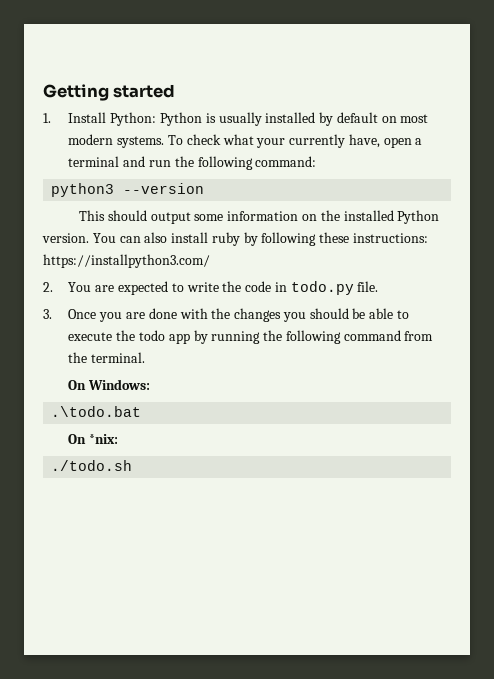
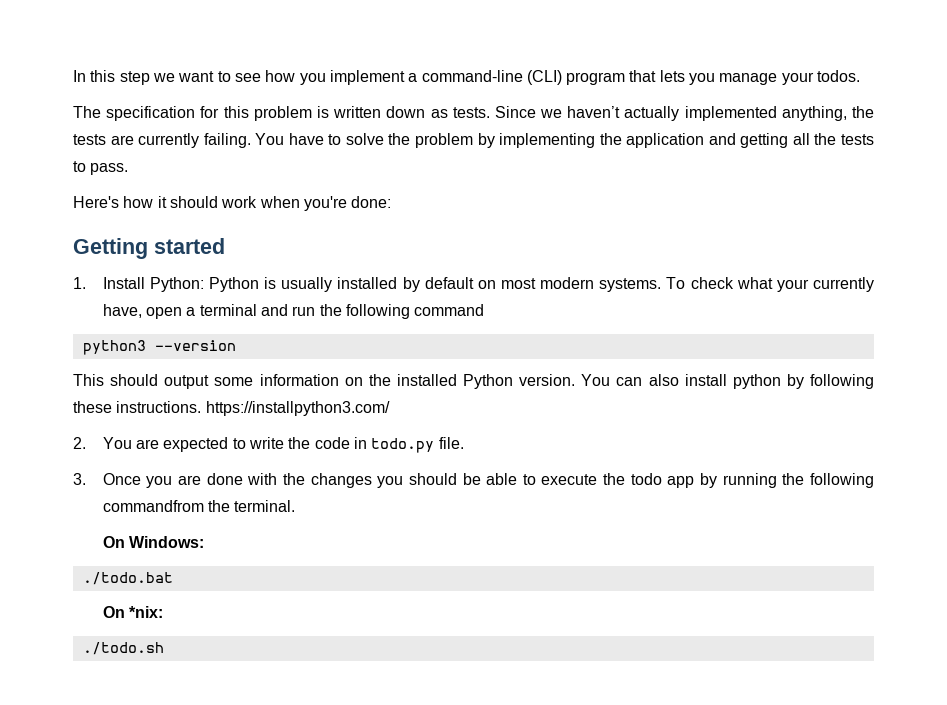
(43, 92) none -> [73,70,861,85] [73,106,874,121] [73,133,874,148] [73,161,129,175] [73,196,392,211] In this step we want to see how you implement a command-line (CLI) program that lets you manage your todos. // The specification for this problem is written down as tests. Since we haven’t actually implemented anything, the tests are currently failing. You have to solve the problem by implementing the application and getting all the tests to pass. // Here's how it should work when you're done: //
[255,156,317,167] command: -> [414,304,485,316] command
[211,232,240,246] ruby -> [732,374,781,389] python
[353,233,429,243] instructions: -> [116,401,202,413] instructions.
[343,330,434,341] command from -> [102,500,204,512] commandfrom
[51,406,142,417] .\todo.bat -> [82,572,173,585] ./todo.bat

